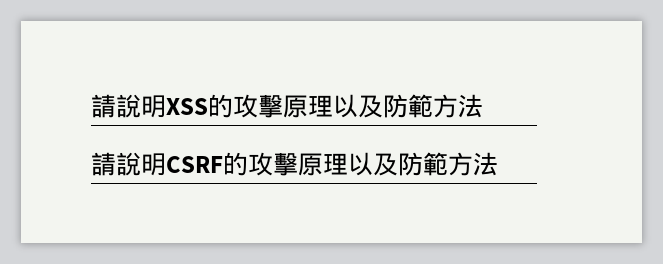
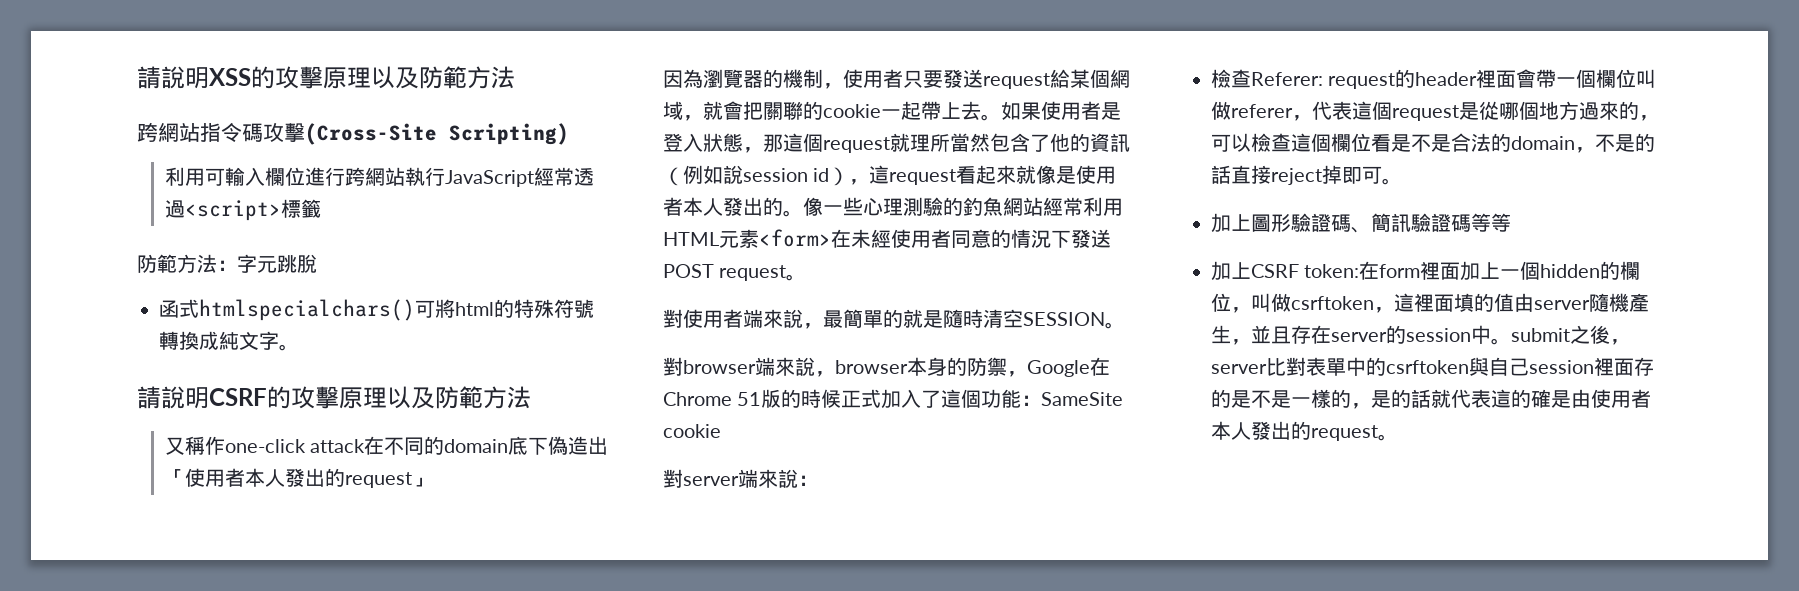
(483, 106) none -> [137,122,569,145] [164,167,594,187] [164,199,321,221] [137,254,317,273] [159,299,594,321] [159,331,299,351] // 跨網站指令碼攻擊(Cross-Site Scripting) // 利用可輸入欄位進行跨網站執行JavaScript經常透過<script>標籤 // 防範方法：字元跳脫 // 函式htmlspecialchars()可將html的特殊符號轉換成純文字。
(498, 164) none -> [164,436,609,455] [164,468,432,488] [663,69,1130,89] [663,101,1121,121] [663,133,1130,153] [663,165,1117,186] [663,197,1123,217] [663,229,1111,248] [663,264,807,281] [663,309,1125,329] [663,357,1110,377] [663,389,1124,409] [663,424,721,438] [663,469,818,488] [1211,69,1657,89] [1211,101,1659,121] [1211,133,1655,153] [1211,165,1402,185] [1211,213,1511,233] [1211,261,1641,281] [1211,293,1649,313] [1211,325,1630,345] [1211,357,1654,376] [1211,389,1651,409] [1211,421,1398,441] // 又稱作one-click attack在不同的domain底下偽造出「使用者本人發出的request」 // 因為瀏覽器的機制，使用者只要發送request給某個網域，就會把關聯的cookie一起帶上去。如果使用者是登入狀態，那這個request就理所當然包含了他的資訊（例如說session id），這request看起來就像是使用者本人發出的。像一些心理測驗的釣魚網站經常利用HTML元素<form>在未經使用者同意的情況下發送POST request。 // 對使用者端來說，最簡單的就是隨時清空SESSION。 // 對browser端來說，browser本身的防禦，Google在Chrome 51版的時候正式加入了這個功能：SameSite cookie // 對server端來說： // 檢查Referer: request的header裡面會帶一個欄位叫做referer，代表這個request是從哪個地方過來的，可以檢查這個欄位看是不是合法的domain，不是的話直接reject掉即可。 // 加上圖形驗證碼、簡訊驗證碼等等 // 加上CSRF token:在form裡面加上一個hidden的欄位，叫做csrftoken，這裡面填的值由server隨機產生，並且存在server的session中。submit之後，server比對表單中的csrftoken與自己session裡面存的是不是一樣的，是的話就代表這的確是由使用者本人發出的request。

